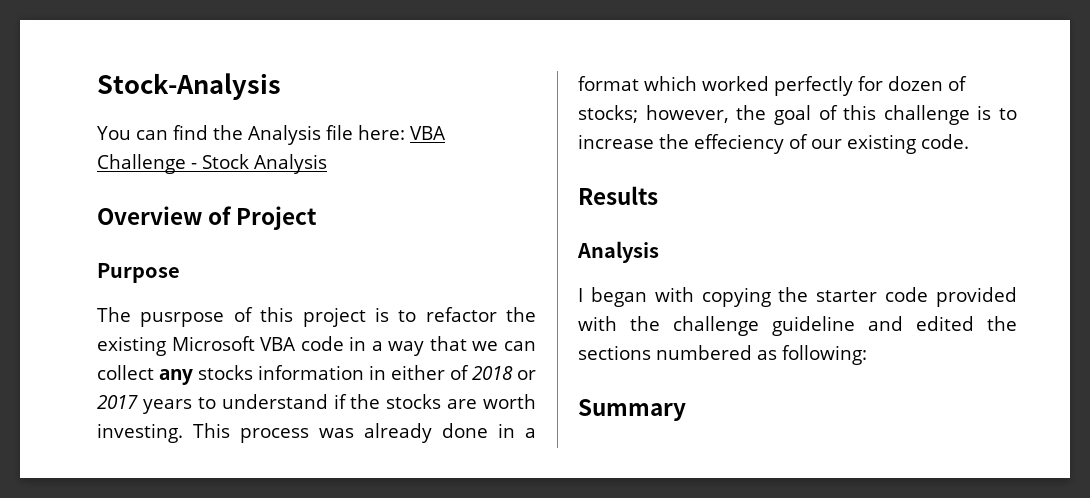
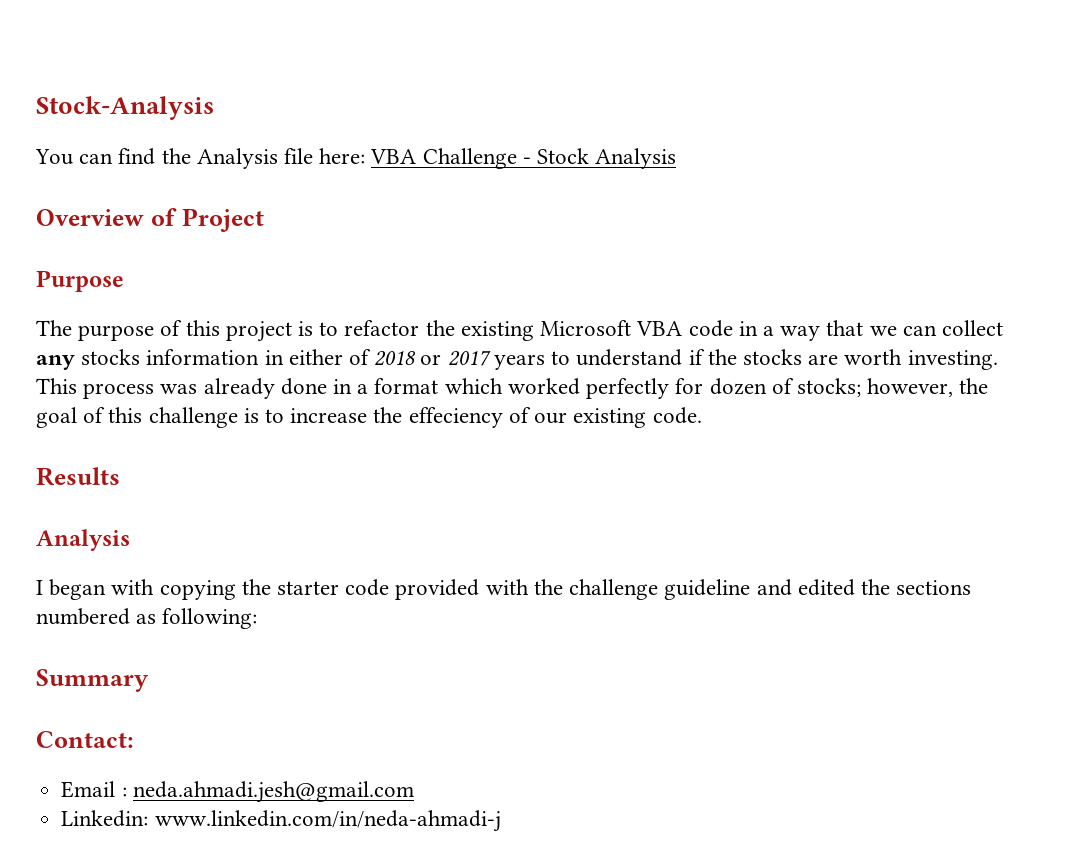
[140,312,225,327] pusrpose -> [78,325,155,341] purpose
(686, 410) none -> [36,731,134,748] [61,781,414,803] [61,810,501,832] // Contact: // Email : neda.ahmadi.jesh@gmail.com // Linkedin: www.linkedin.com/in/neda-ahmadi-j

